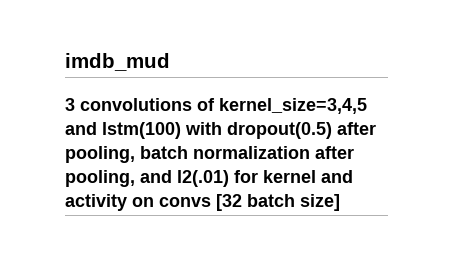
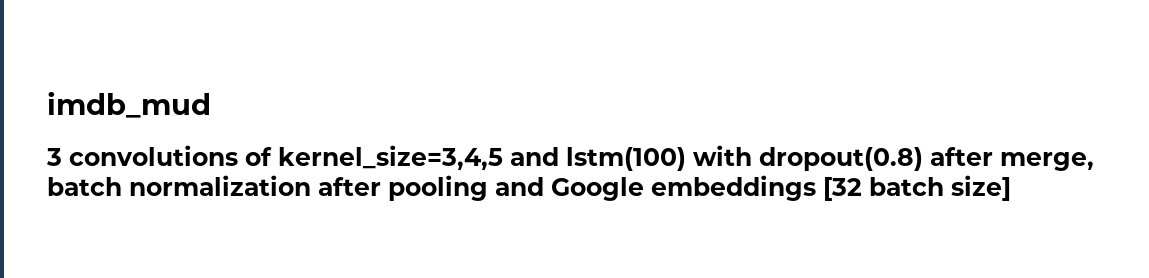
[227,122,376,139] [65,146,354,163] [65,170,353,187] [65,194,211,211] dropout(0.5) after pooling, batch normalization after pooling, and l2(.01) for kernel and activity on convs -> [759,147,1094,171] [47,175,816,201] dropout(0.8) after merge, batch normalization after pooling and Google embeddings

